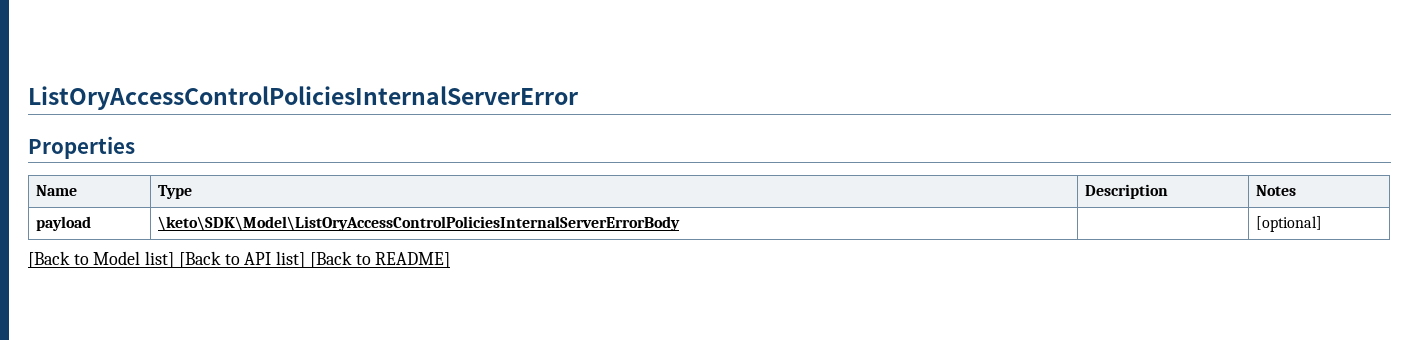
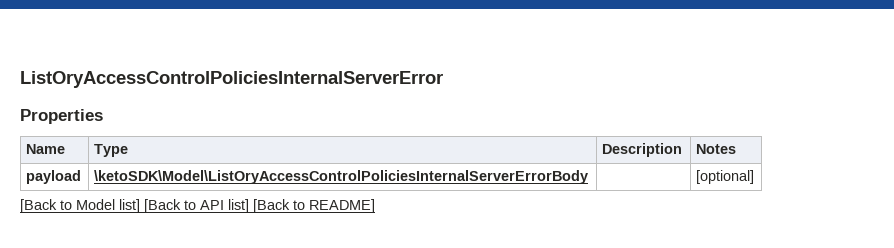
[157,216,680,231] \keto\SDK\Model\ListOryAccessControlPoliciesInternalServerErrorBody -> [94,170,589,184] \ketoSDK\Model\ListOryAccessControlPoliciesInternalServerErrorBody

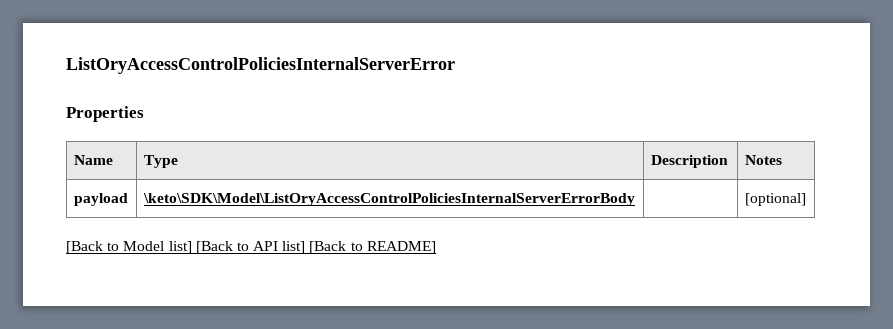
[94,170,589,184] \ketoSDK\Model\ListOryAccessControlPoliciesInternalServerErrorBody -> [142,193,635,206] \keto\SDK\Model\ListOryAccessControlPoliciesInternalServerErrorBody

